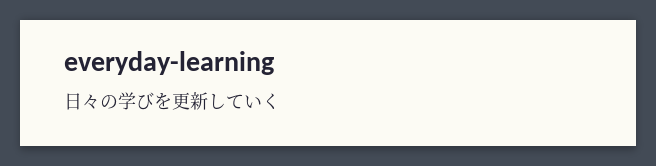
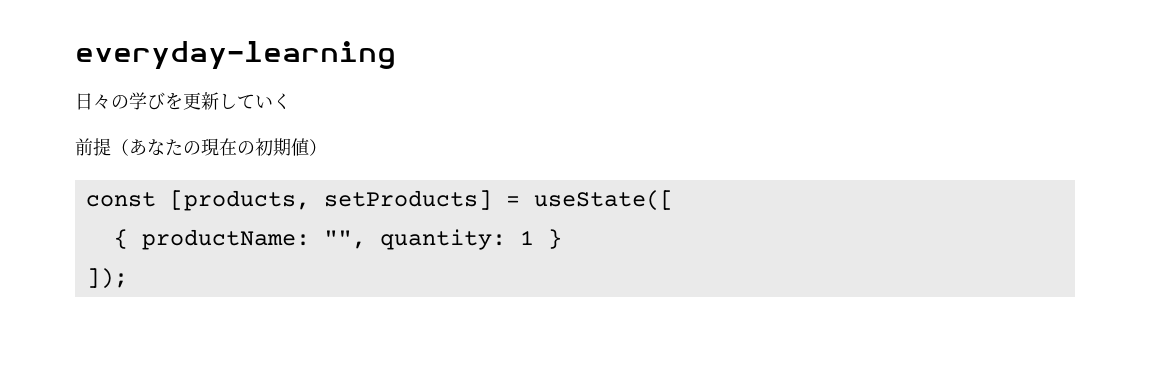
(280, 101) none -> [75,138,327,156] [85,190,674,211] [113,229,562,250] [85,268,128,289] // 前提（あなたの現在の初期値） // const [products, setProducts] = useState([ // { productName: "", quantity: 1 } // ]);

